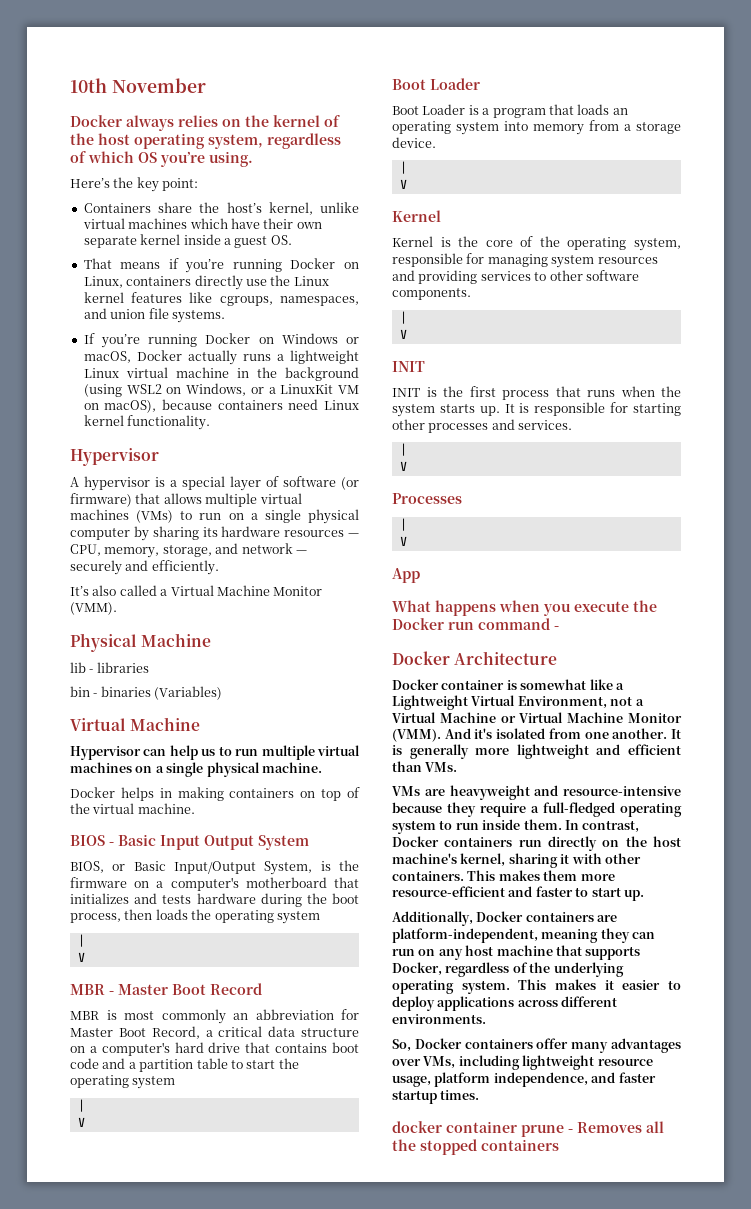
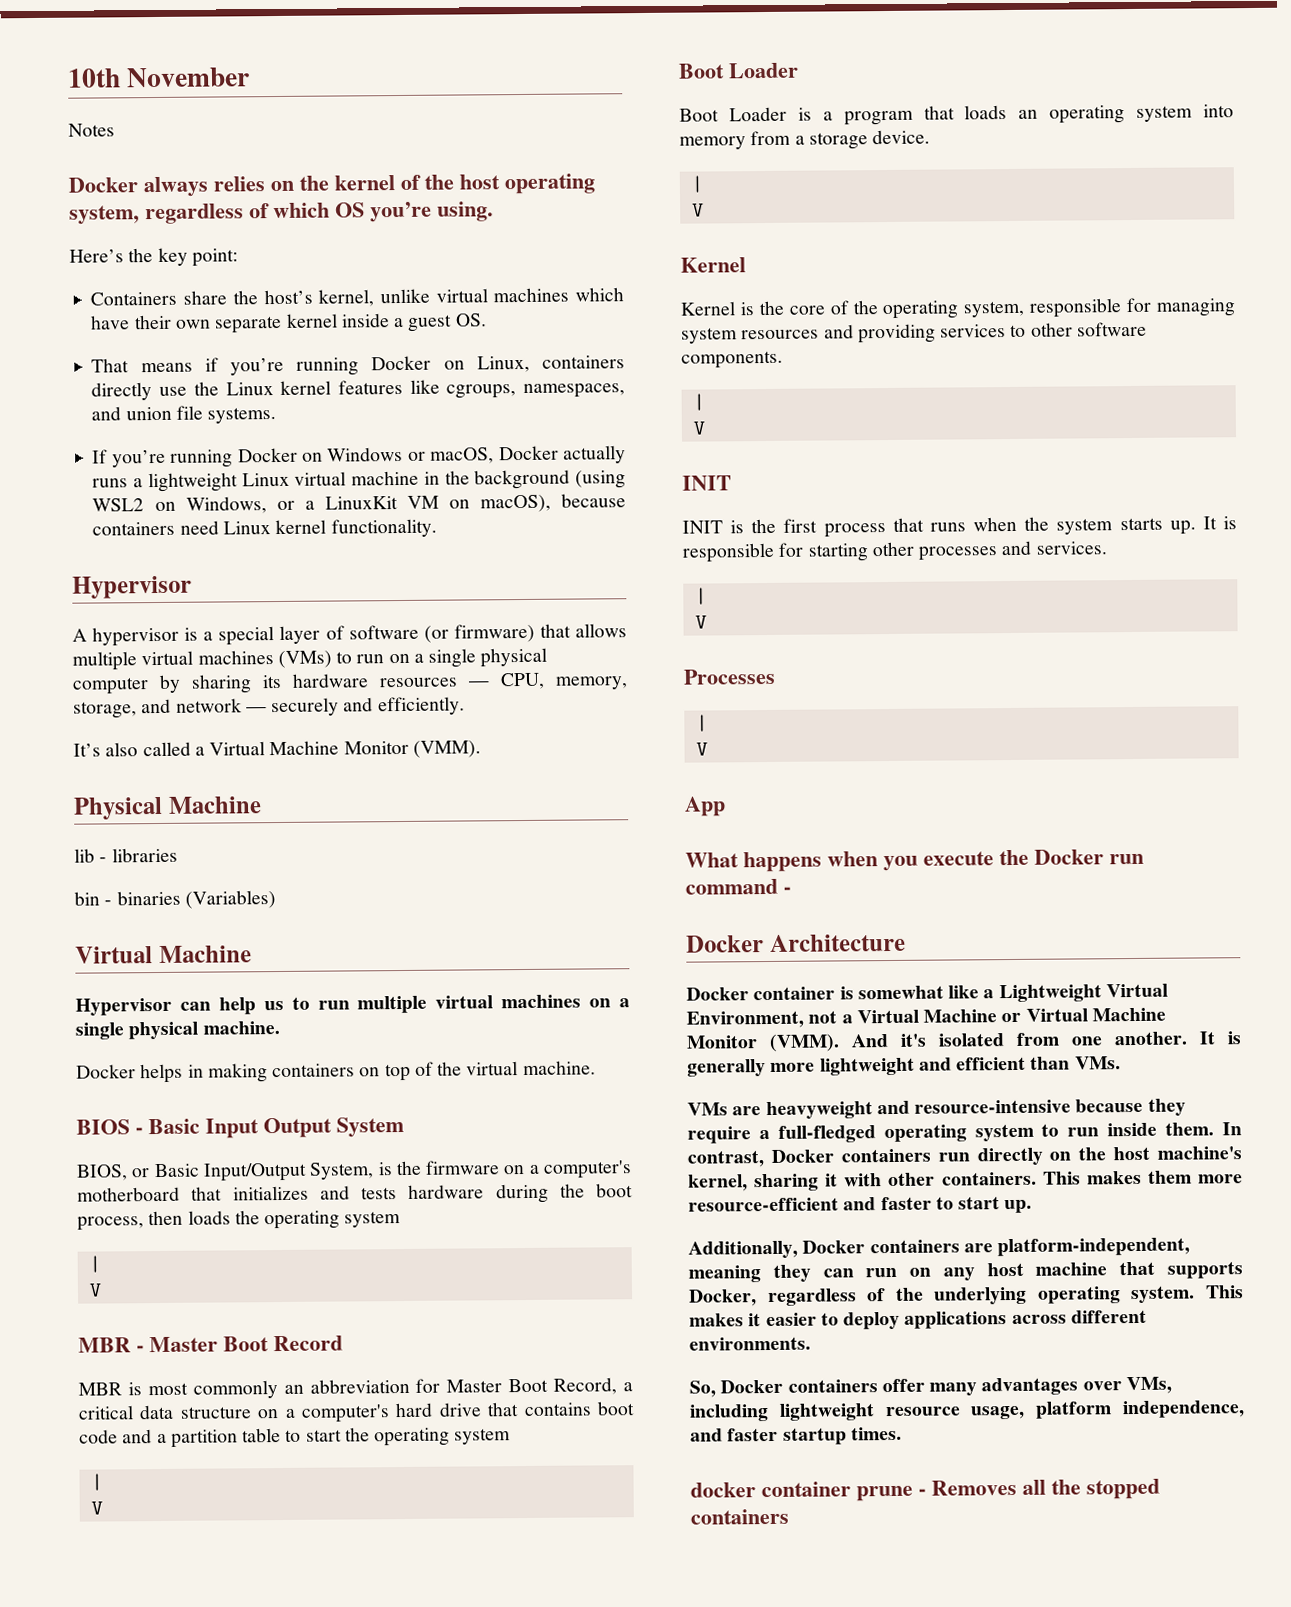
(206, 85) none -> [68,123,115,137] // Notes

